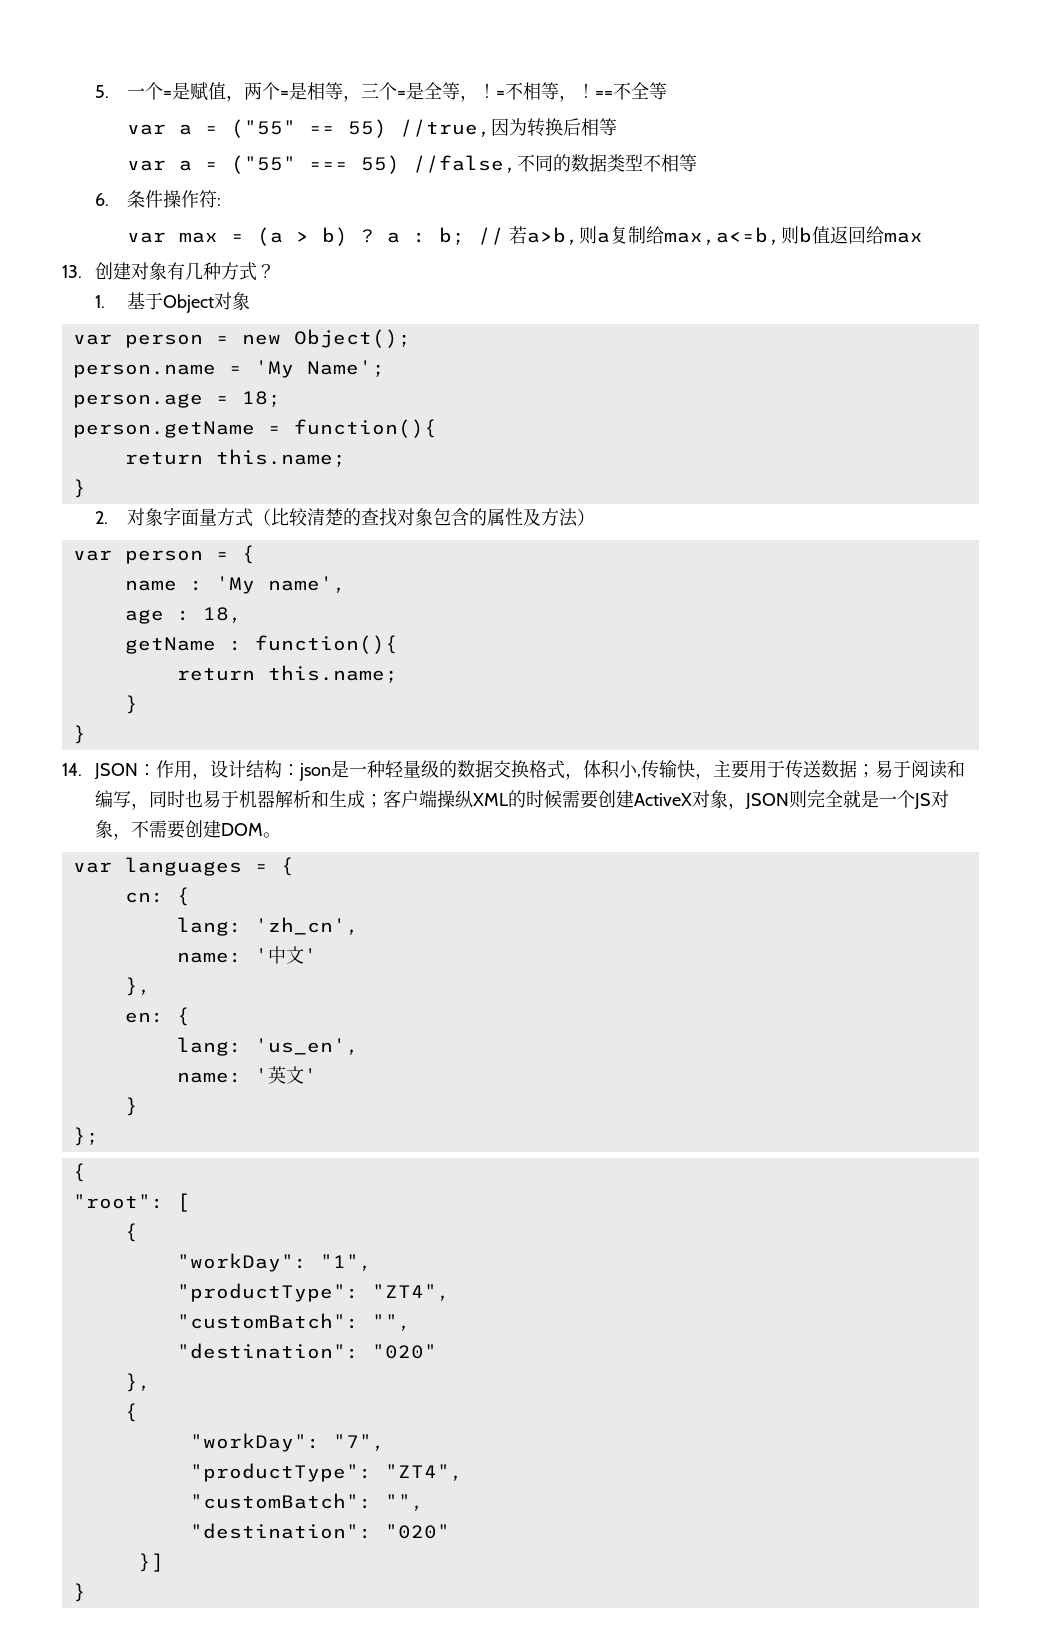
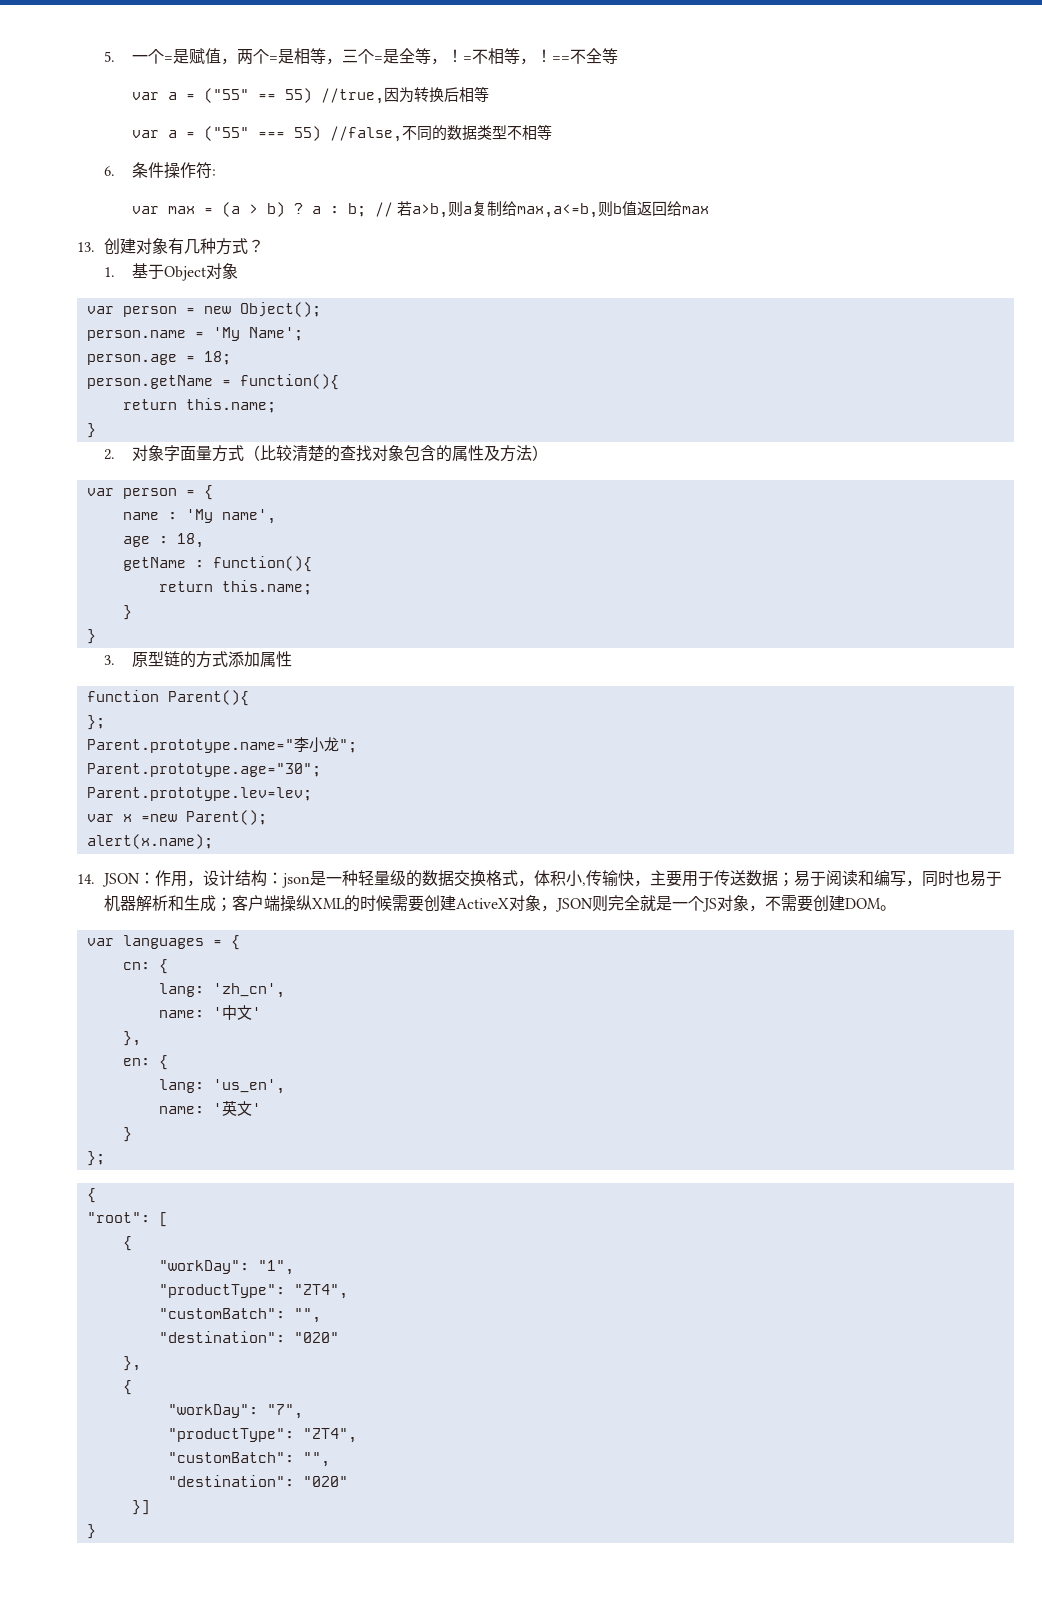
(86, 734) none -> [104,651,292,668] [86,690,249,706] [86,715,105,730] [86,737,357,753] [86,763,321,777] [86,787,312,801] [86,810,267,825] [86,834,213,849] // 3.原型链的方式添加属性 // function Parent(){ // }; // Parent.prototype.name="李小龙"; // Parent.prototype.age="30"; // Parent.prototype.lev=lev; // var x =new Parent(); // alert(x.name);

